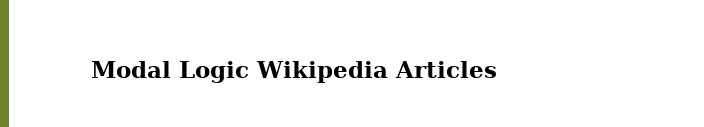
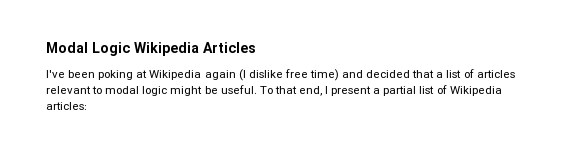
(497, 69) none -> [46,69,515,81] [46,85,502,96] [46,102,87,110] // I've been poking at Wikipedia again (I dislike free time) and decided that a list of articles relevant to modal logic might be useful. To that end, I present a partial list of Wikipedia articles:

